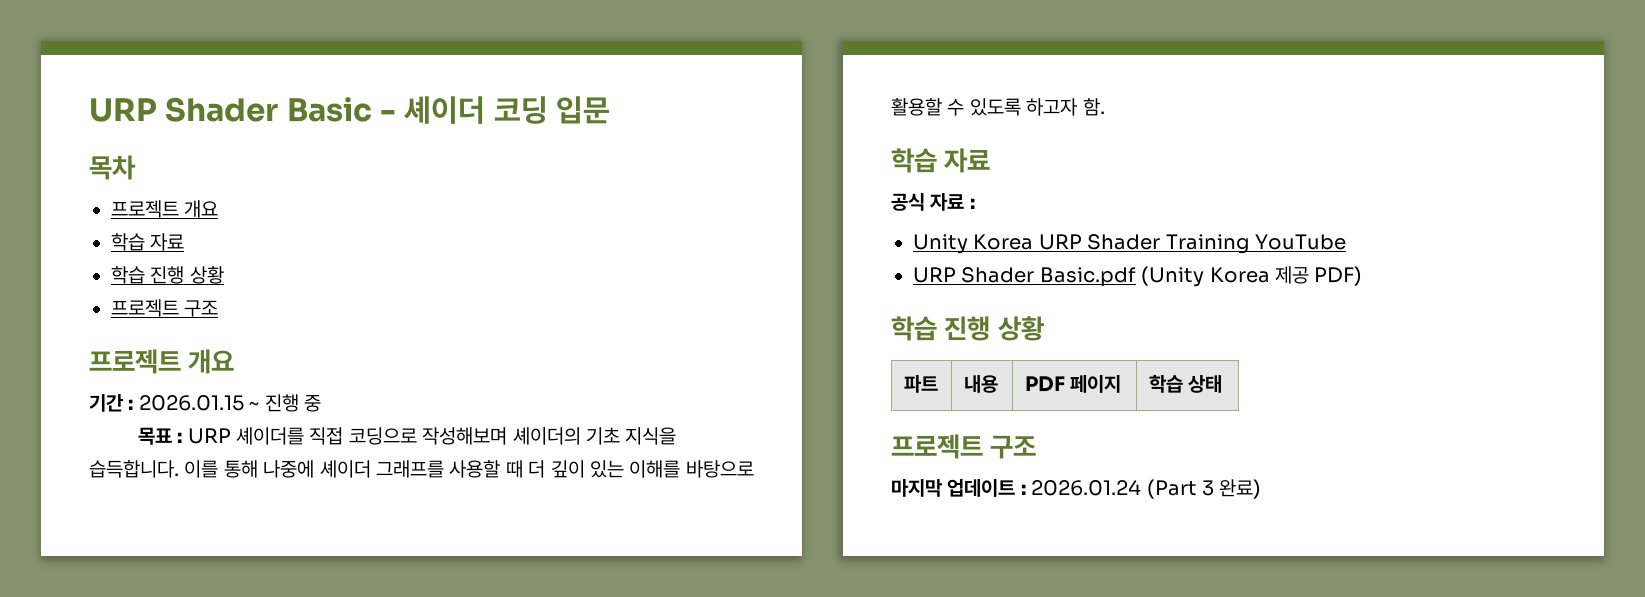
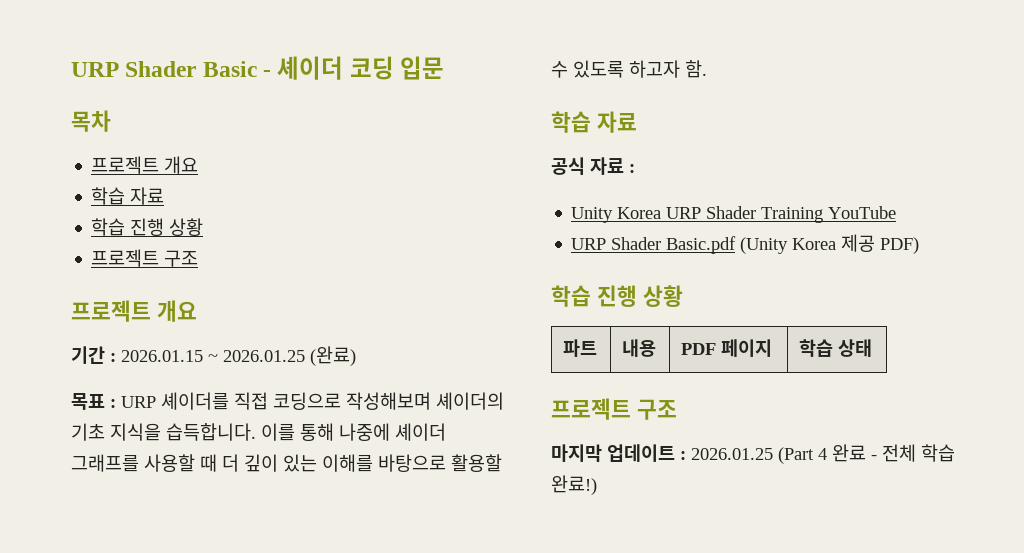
[264,394,321,412] 진행 중 -> [223,346,356,366] 2026.01.25 (완료)
[1031,479,1262,499] 2026.01.24 (Part 3 완료) -> [691,444,955,464] [551,475,597,495] 2026.01.25 (Part 4 완료 - 전체 학습 완료!)

